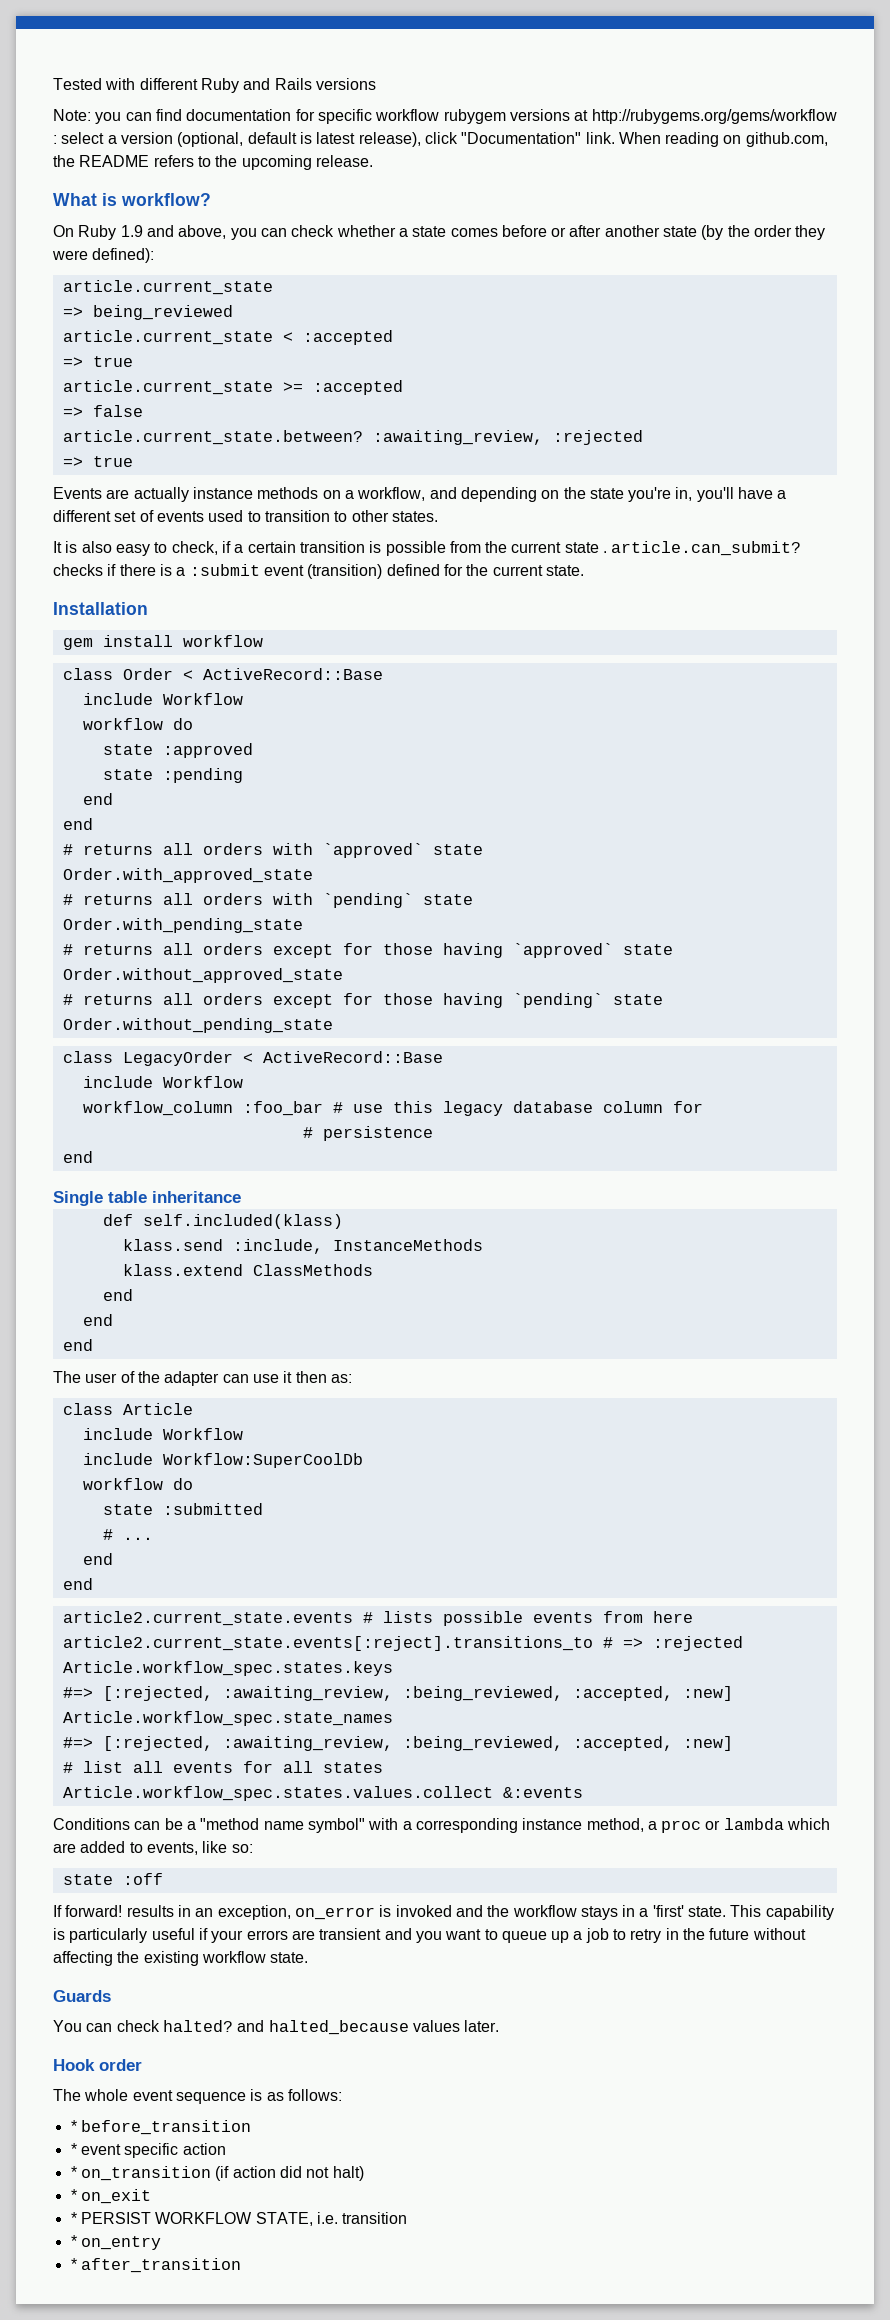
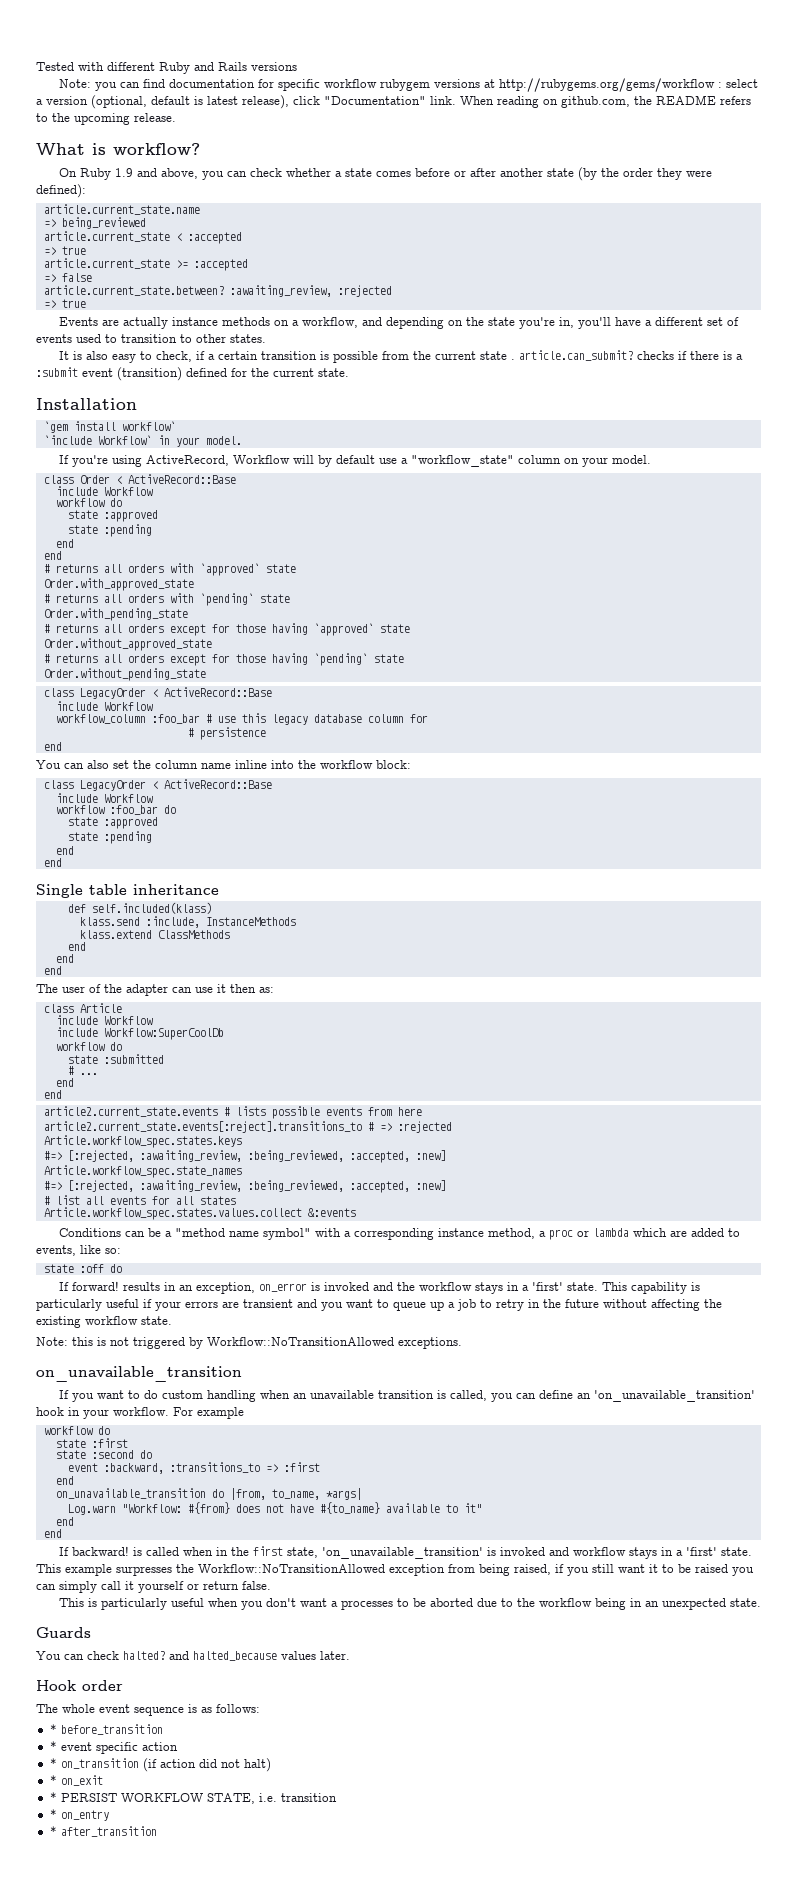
[62,280,273,295] article.current_state -> [43,204,200,215] article.current_state.name
[62,635,263,650] gem install workflow -> [43,421,176,433] [43,435,242,447] [58,455,651,467] `gem install workflow` // `include Workflow` in your model. // If you're using ActiveRecord, Workflow will by default use a "workflow_state" column on your model.
(93, 1157) none -> [36,760,411,769] [43,779,272,791] [55,793,153,803] [55,805,176,815] [67,817,158,829] [67,831,152,844] [55,846,74,855] [43,858,62,867] // You can also set the column name inline into the workflow block: // class LegacyOrder < ActiveRecord::Base // include Workflow // workflow :foo_bar do // state :approved // state :pending // end // end
(163, 1879) none -> [109,1264,122,1273] do
(309, 1957) none -> [36,1337,462,1349] [36,1366,242,1382] [58,1390,755,1402] [36,1407,244,1419] [43,1426,110,1435] [55,1438,128,1448] [55,1450,152,1459] [67,1462,320,1474] [55,1476,74,1485] [55,1488,362,1500] [67,1502,482,1515] [55,1517,74,1526] [43,1529,62,1538] [58,1546,752,1559] [36,1564,754,1576] [36,1581,271,1593] [58,1598,761,1610] // Note: this is not triggered by Workflow::NoTransitionAllowed exceptions. // on_unavailable_transition // If you want to do custom handling when an unavailable transition is called, you can define an 'on_unavailable_transition' hook in your workflow. For example // workflow do // state :first // state :second do // event :backward, :transitions_to => :first // end // on_unavailable_transition do |from, to_name, *args| // Log.warn "Workflow: #{from} does not have #{to_name} available to it" // end // end // If backward! is called when in the first state, 'on_unavailable_transition' is invoked and workflow stays in a 'first' state. This example surpresses the Workflow::NoTransitionAllowed exception from being raised, if you still want it to be raised you can simply call it yourself or return false. // This is particularly useful when you don't want a processes to be aborted due to the workflow being in an unexpected state.

